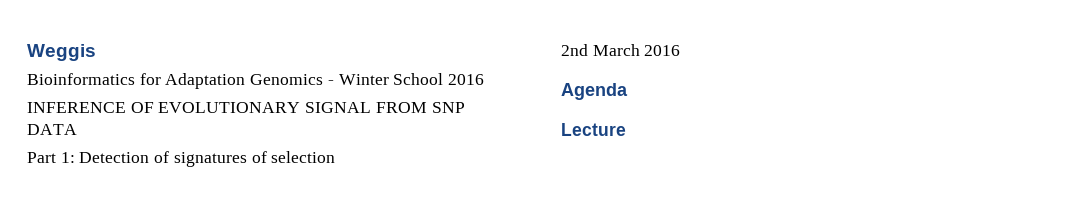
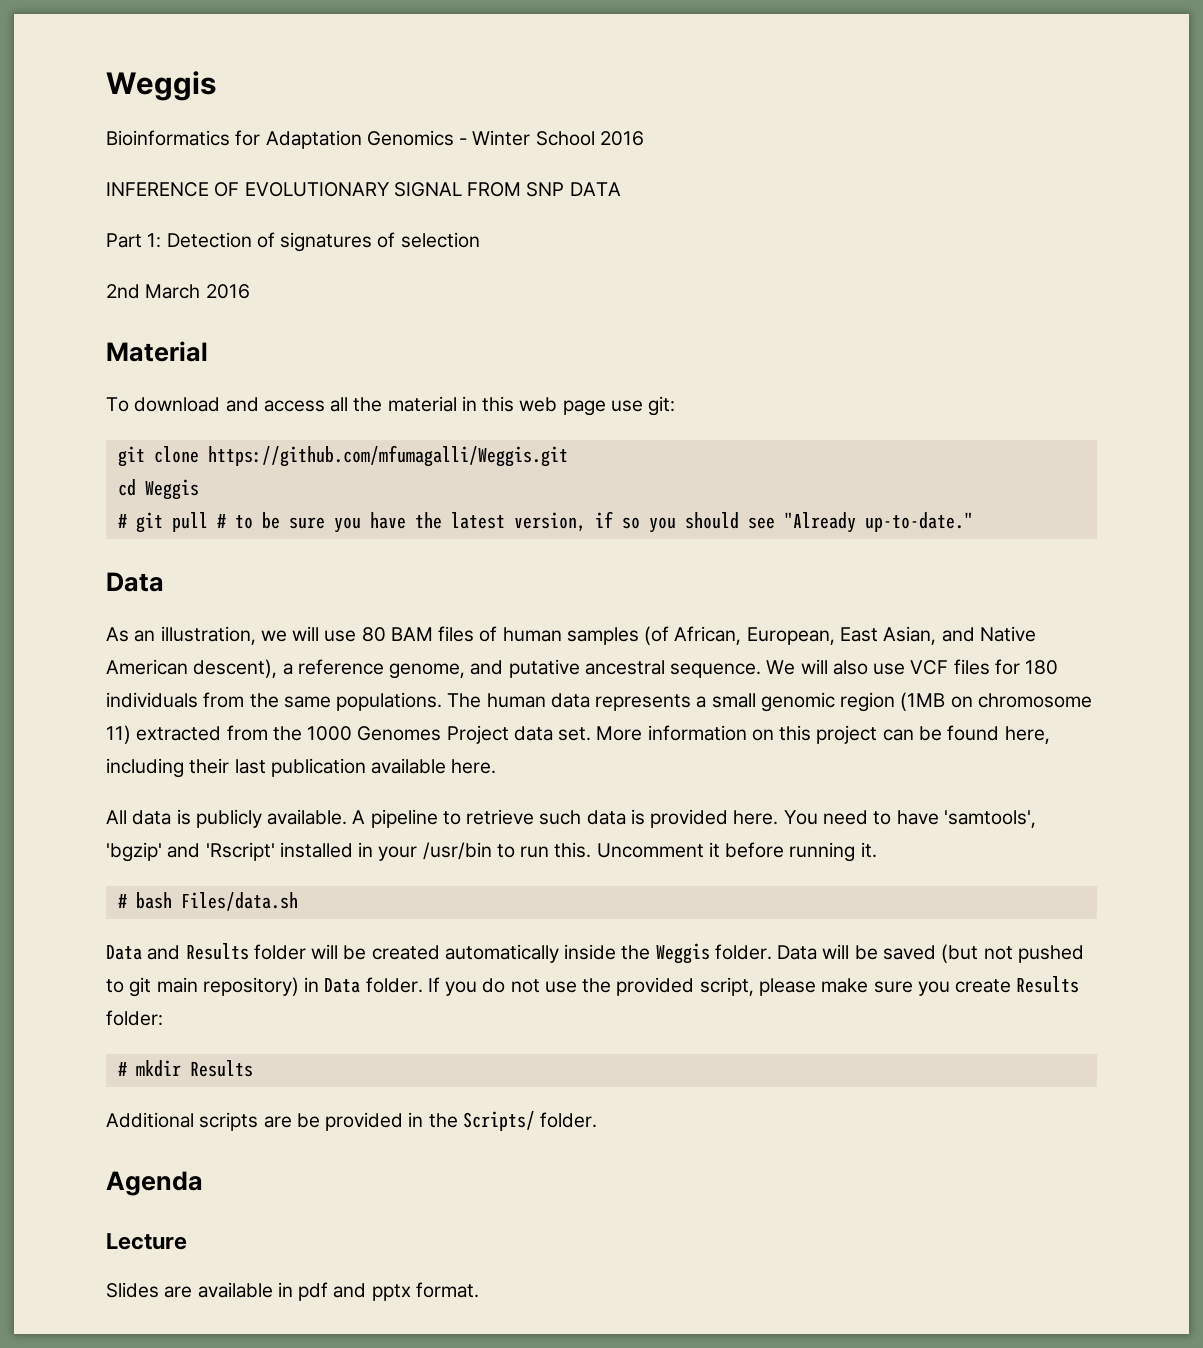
[561,83,628,100] [561,123,626,136] Agenda // Lecture -> [106,341,208,362] [106,396,676,416] [117,445,568,467] [117,479,199,500] [117,511,973,533] [106,572,164,592] [106,626,1036,645] [106,659,1059,679] [106,692,1092,712] [106,725,1050,744] [106,758,497,778] [106,809,1036,828] [106,842,877,862] [117,892,298,911] [106,943,1084,964] [106,976,1080,997] [106,1010,163,1026] [117,1060,253,1077] [106,1111,598,1131] [106,1171,203,1196] [106,1233,187,1250] [106,1282,479,1301] Material // To download and access all the material in this web page use git: // git clone https://github.com/mfumagalli/Weggis.git // cd Weggis // # git pull # to be sure you have the latest version, if so you should see "Already up-to-date." // Data // As an illustration, we will use 80 BAM files of human samples (of African, European, East Asian, and Native American descent), a reference genome, and putative ancestral sequence. We will also use VCF files for 180 individuals from the same populations. The human data represents a small genomic region (1MB on chromosome 11) extracted from the 1000 Genomes Project data set. More information on this project can be found here, including their last publication available here. // All data is publicly available. A pipeline to retrieve such data is provided here. You need to have 'samtools', 'bgzip' and 'Rscript' installed in your /usr/bin to run this. Uncomment it before running it. // # bash Files/data.sh // Data and Results folder will be created automatically inside the Weggis folder. Data will be saved (but not pushed to git main repository) in Data folder. If you do not use the provided script, please make sure you create Results folder: // # mkdir Results // Additional scripts are be provided in the Scripts/ folder. // Agenda // Lecture // Slides are available in pdf and pptx format.

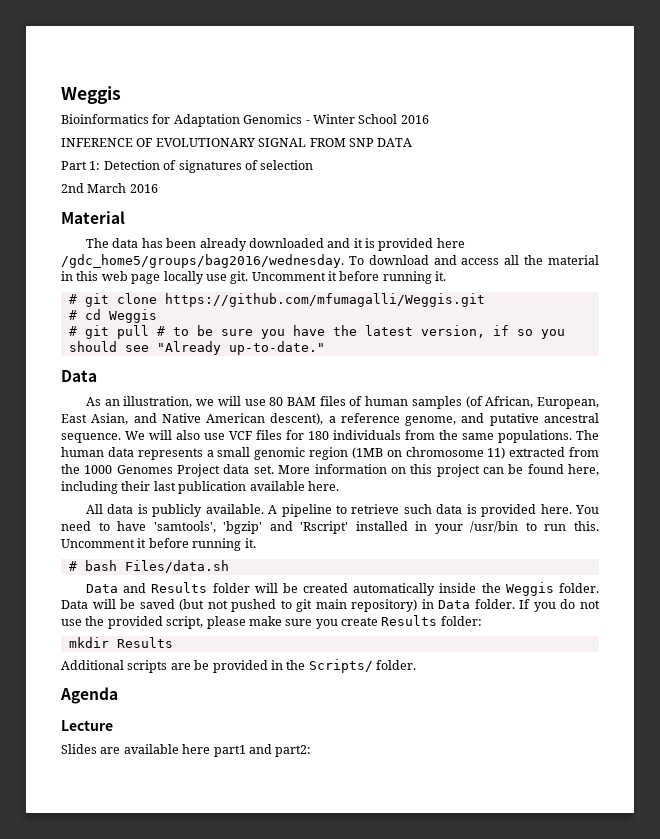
(208, 351) none -> [86,238,465,251] [61,254,344,268] The data has been already downloaded and it is provided here /gdc_home5/groups/bag2016/wednesday.
[610,396,676,416] use git: // -> [163,271,447,284] [68,294,77,304] locally use git. Uncomment it before running it. // #
(568, 456) none -> [68,310,77,320] #
[117,1062,127,1076] # -> (482, 621) none
[277,1282,479,1301] in pdf and pptx format. -> [182,744,312,757] here part1 and part2:

